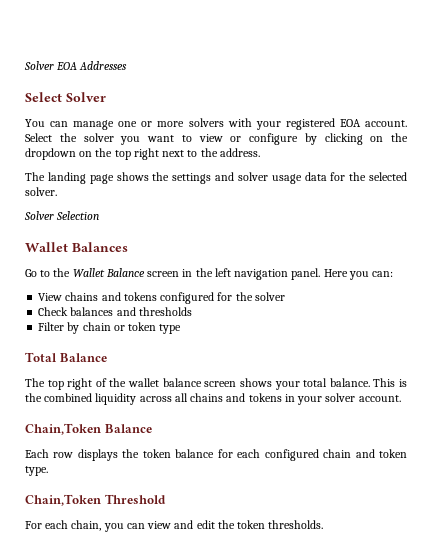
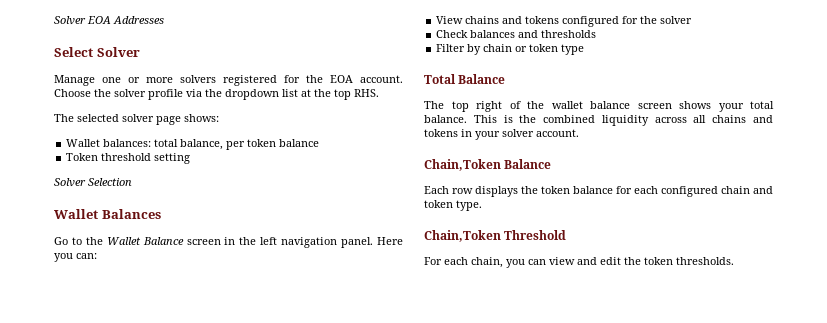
[25,119,115,130] You can manage -> [54,75,95,86] Manage
[227,118,335,130] with your registered -> [223,75,323,86] registered for the
[25,133,408,145] [25,148,260,160] [25,172,407,184] [25,187,57,196] Select the solver you want to view or configure by clicking on the dropdown on the top right next to the address. // The landing page shows the settings and solver usage data for the selected solver. -> [54,89,379,100] [54,114,219,125] [66,139,320,150] [66,153,191,164] Choose the solver profile via the dropdown list at the top RHS. // The selected solver page shows: // Wallet balances: total balance, per token balance // Token threshold setting

